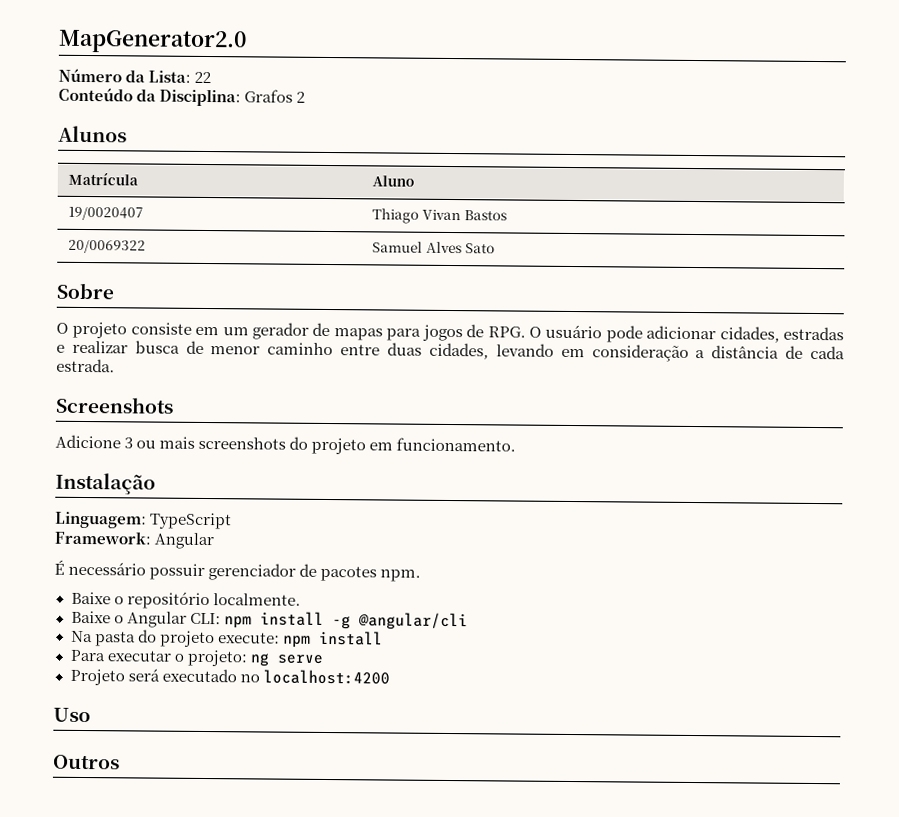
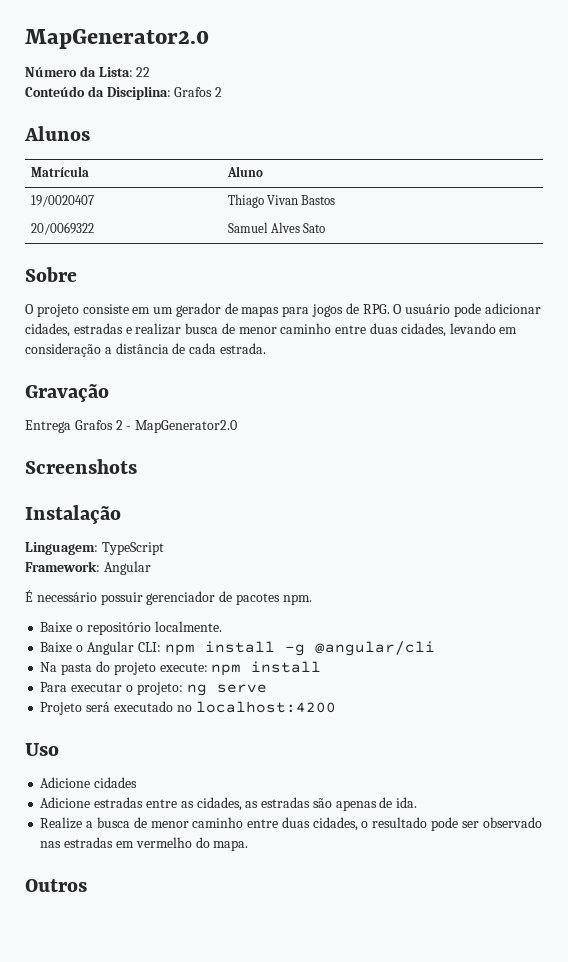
[55,396,174,414] [55,434,517,455] Screenshots // Adicione 3 ou mais screenshots do projeto em funcionamento. -> [25,384,109,402] [25,420,238,433] [25,459,137,474] Gravação // Entrega Grafos 2 - MapGenerator2.0 // Screenshots
(91, 715) none -> [40,777,138,788] [40,797,418,811] [40,817,542,831] [40,837,249,851] // Adicione cidades // Adicione estradas entre as cidades, as estradas são apenas de ida. // Realize a busca de menor caminho entre duas cidades, o resultado pode ser observado nas estradas em vermelho do mapa.

